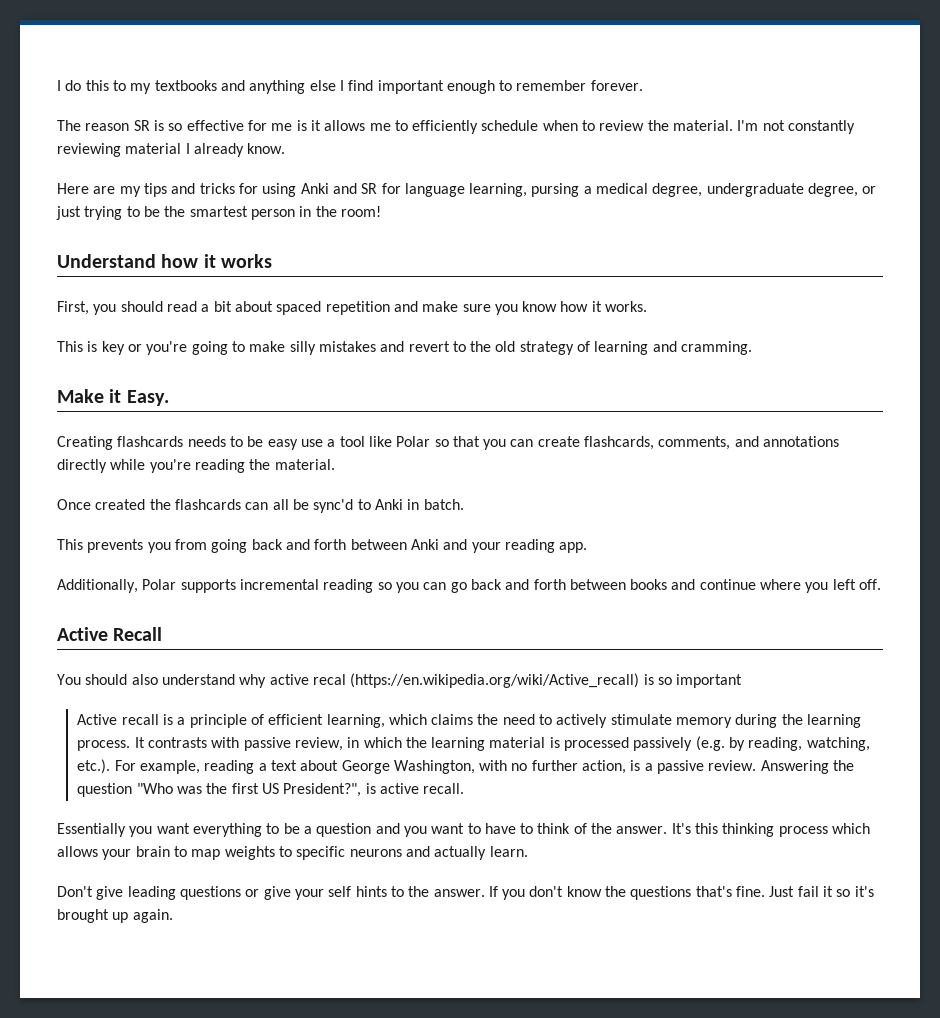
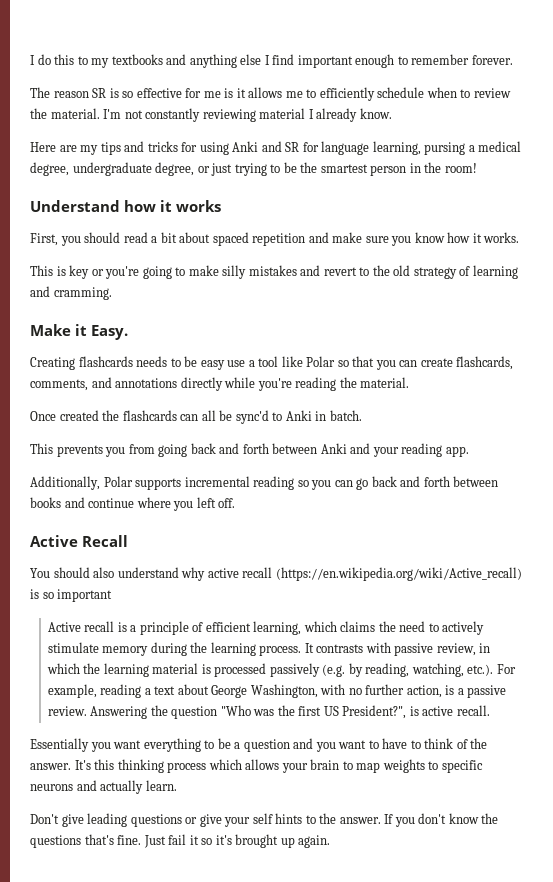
[312,674,346,685] recal -> [242,567,273,578] recall

